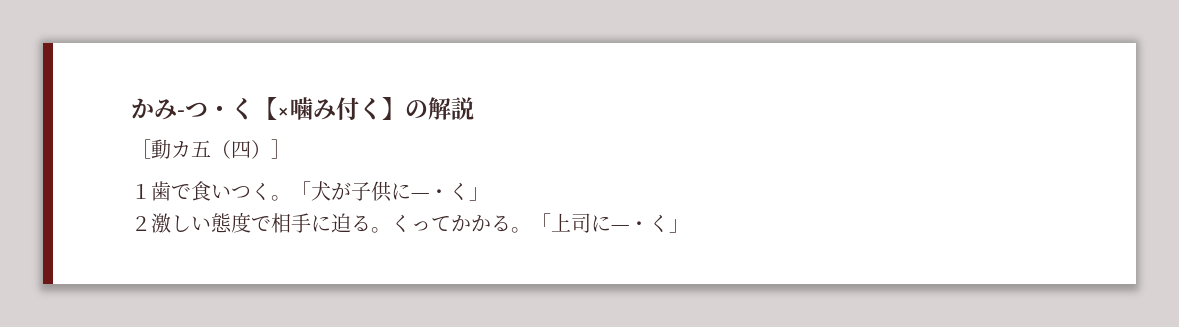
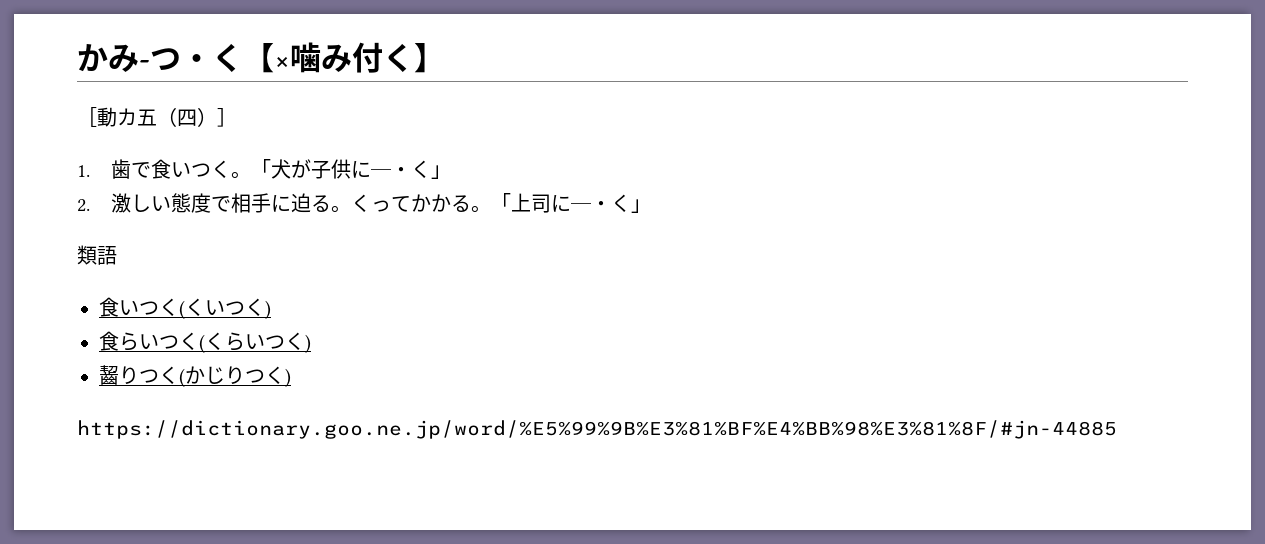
[405,97,474,120] の解説 -> (445, 58) none
[131,184,151,199] １ -> [77,165,90,177] 1.
[411,182,489,201] [131,216,151,231] ―・く」 // ２ -> [370,160,451,179] [77,199,90,212] ─・く」 // 2.
[611,214,689,233] ―・く」 -> [570,194,651,213] [77,245,117,265] [99,297,271,320] [99,331,311,354] [99,365,291,388] [77,420,1117,439] ─・く」 // 類語 // 食いつく(くいつく) // 食らいつく(くらいつく) // 齧りつく(かじりつく) // https://dictionary.goo.ne.jp/word/%E5%99%9B%E3%81%BF%E4%BB%98%E3%81%8F/#jn-44885

